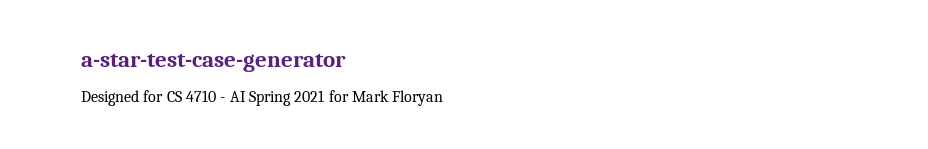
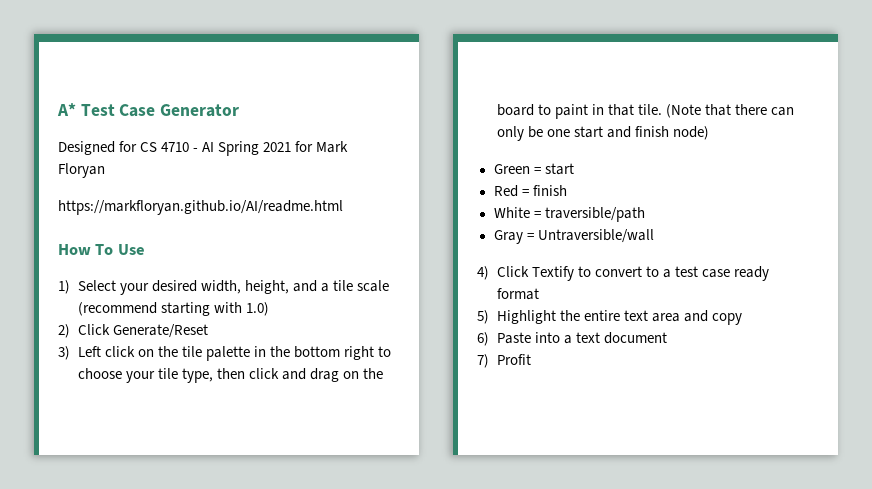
[81,54,346,72] a-star-test-case-generator -> [57,103,240,117] A* Test Case Generator
(444, 98) none -> [58,200,343,215] [58,244,145,255] [58,280,389,295] [77,302,269,316] [58,324,208,338] [58,346,392,361] [77,368,383,383] [496,104,794,119] [496,126,709,141] [493,163,574,175] [493,185,567,197] [493,207,645,222] [493,229,654,244] [477,266,769,281] [496,288,539,300] [477,310,742,325] [477,332,667,346] [477,354,531,368] // https://markfloryan.github.io/AI/readme.html // How To Use // 1) Select your desired width, height, and a tile scale (recommend starting with 1.0) // 2) Click Generate/Reset // 3) Left click on the tile palette in the bottom right to choose your tile type, then click and drag on the board to paint in that tile. (Note that there can only be one start and finish node) // Green = start // Red = finish // White = traversible/path // Gray = Untraversible/wall // 4) Click Textify to convert to a test case ready format // 5) Highlight the entire text area and copy // 6) Paste into a text document // 7) Profit

